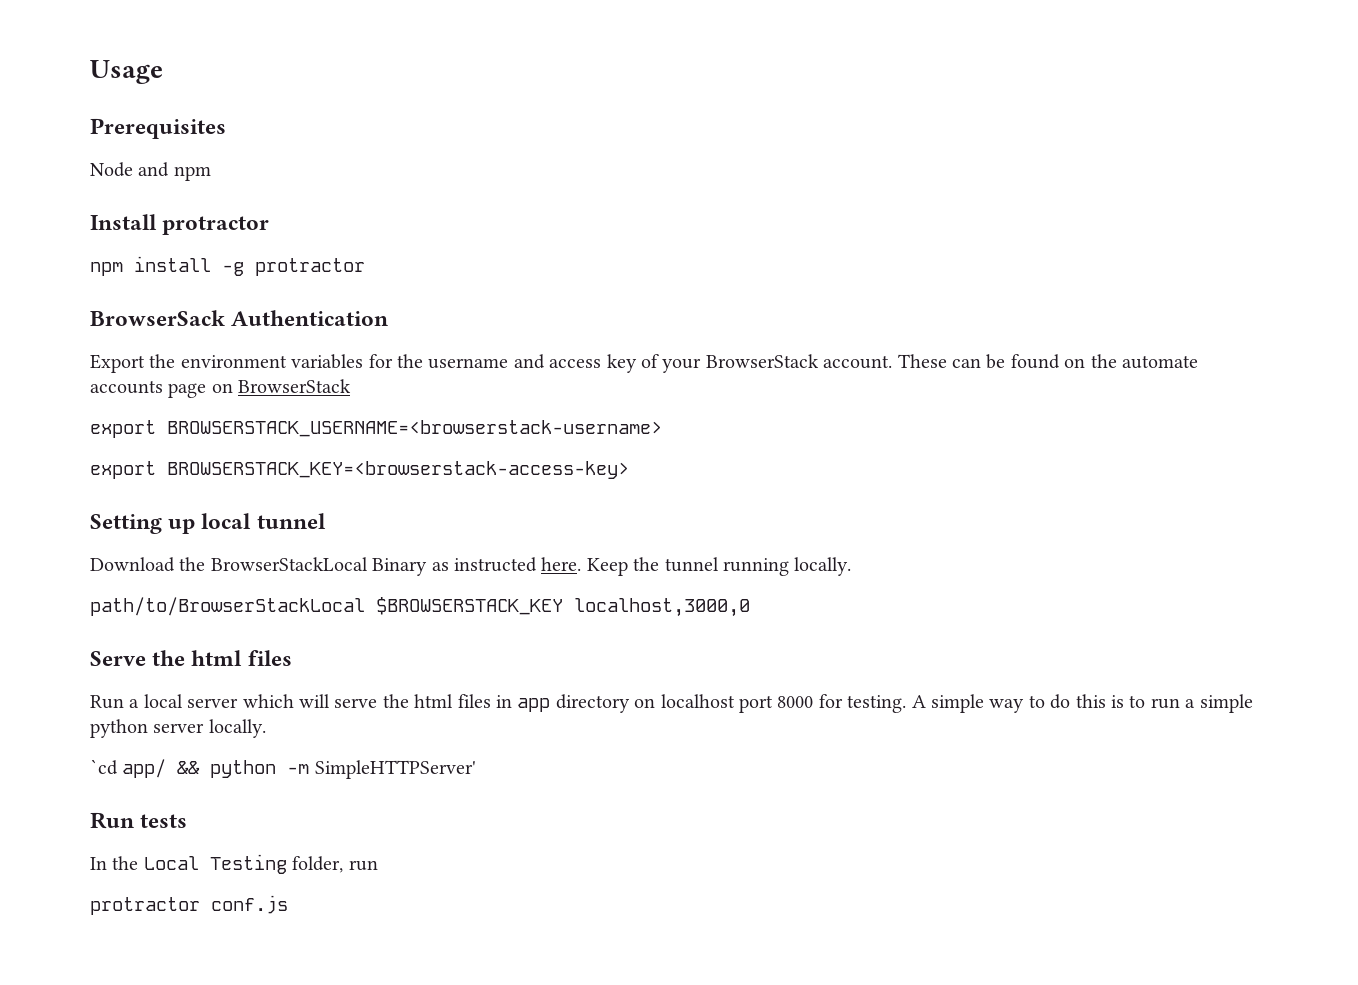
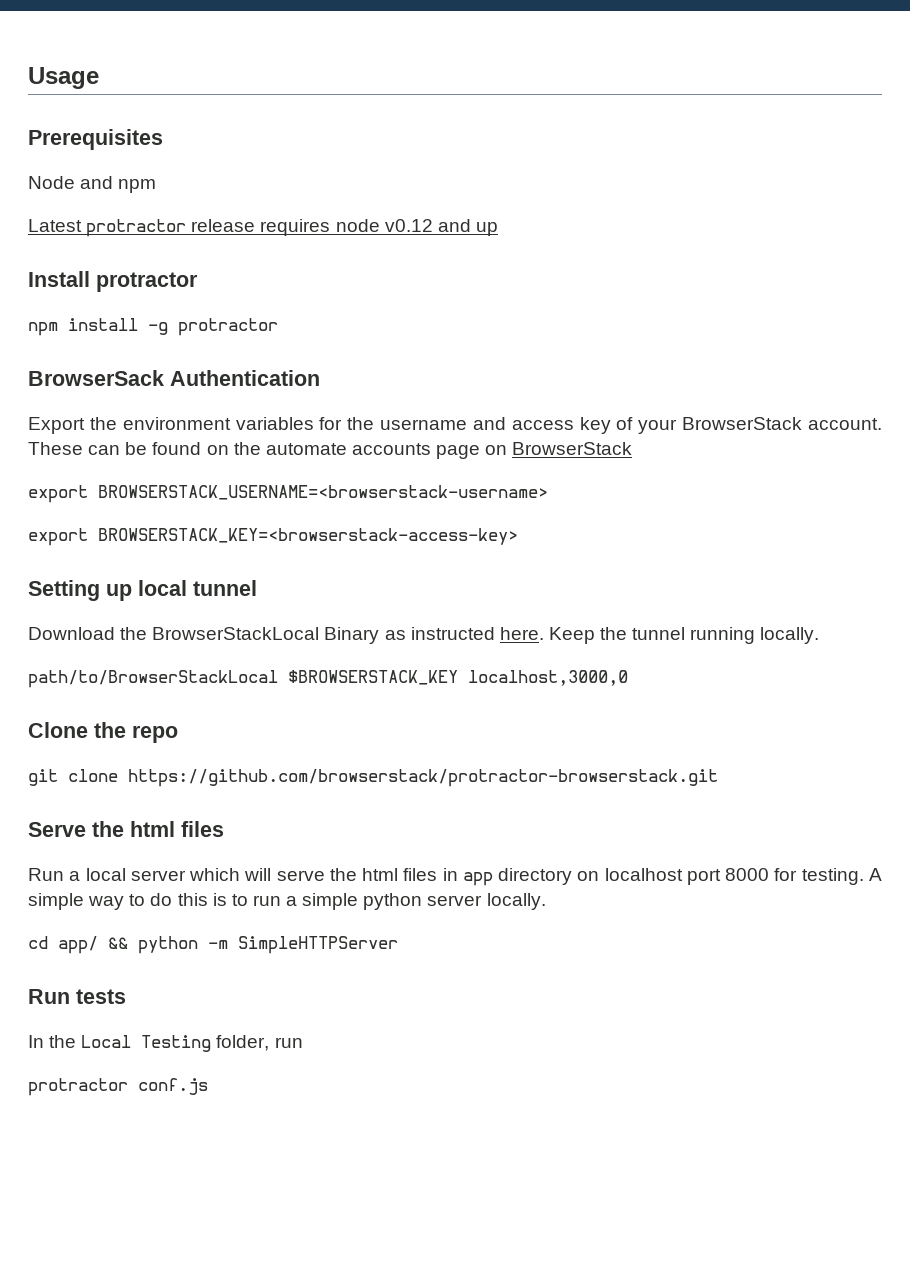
(211, 173) none -> [28,219,498,237] // Latest protractor release requires node v0.12 and up
(750, 607) none -> [28,722,178,743] [28,769,718,787] // Clone the repo // git clone https://github.com/browserstack/protractor-browserstack.git
[90,759,118,775] `cd -> [28,936,48,949] cd
[314,760,476,779] SimpleHTTPServer' -> [238,936,398,954] SimpleHTTPServer

